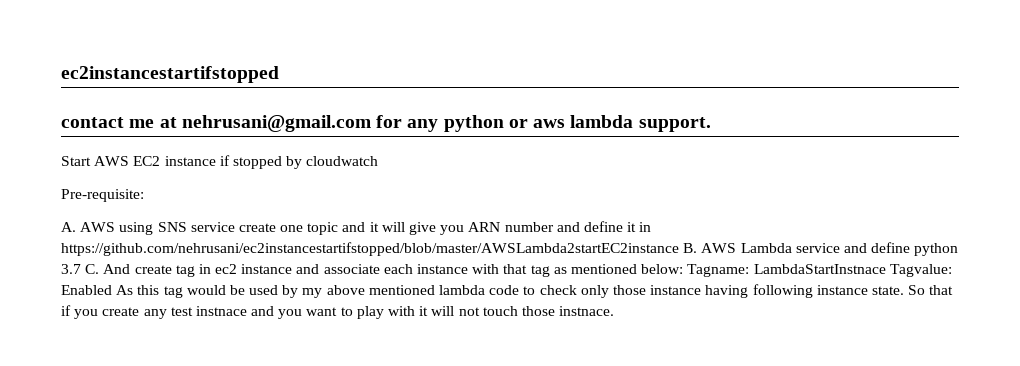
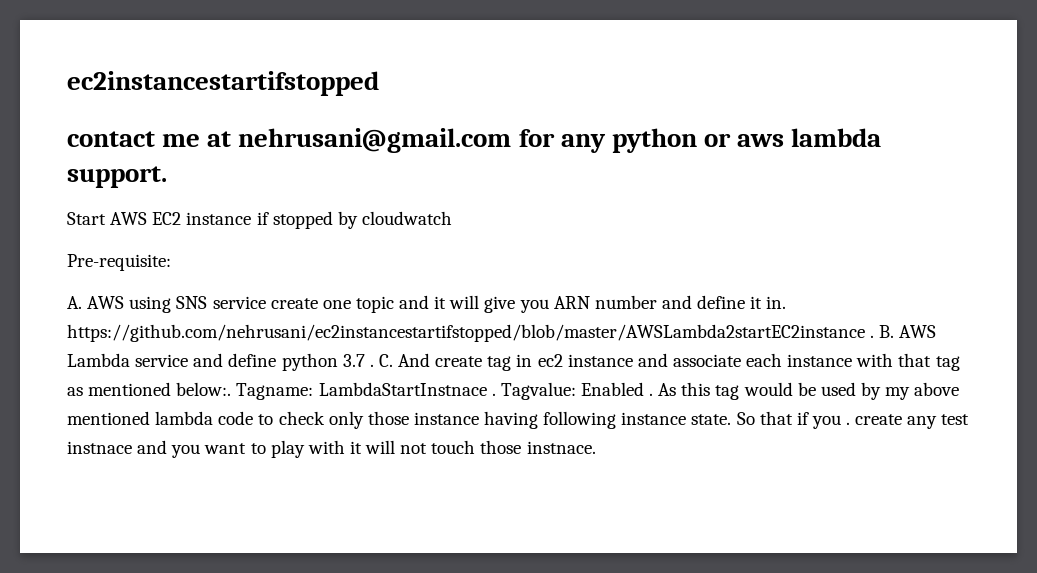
[639,222,652,232] [61,242,679,256] in https://github.com/nehrusani/ec2instancestartifstopped/blob/master/AWSLambda2startEC2instance -> [766,296,787,309] [67,324,875,342] in. https://github.com/nehrusani/ec2instancestartifstopped/blob/master/AWSLambda2startEC2instance .
(81, 269) none -> [369,364,374,367] .
[641,264,684,274] below: -> [176,382,232,396] below:.
(886, 269) none -> [491,393,496,396] .
(112, 290) none -> [649,393,654,396] .
(99, 314) none -> [846,422,851,425] .

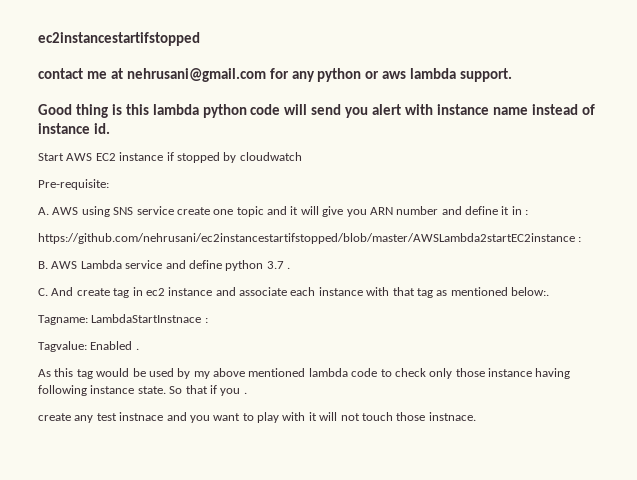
(167, 177) none -> [38,104,595,118] [38,123,110,134] // Good thing is this lambda python code will send you alert with instance name instead of instance id.
[766,296,787,309] [67,324,875,342] in. https://github.com/nehrusani/ec2instancestartifstopped/blob/master/AWSLambda2startEC2instance . -> [511,206,529,215] [38,233,582,244] in : // https://github.com/nehrusani/ec2instancestartifstopped/blob/master/AWSLambda2startEC2instance : //
(374, 365) none -> (290, 268) //
(232, 389) none -> (549, 291) //
[491,393,496,396] . -> [204,318,208,323] : //
(654, 394) none -> (139, 349) //
(851, 423) none -> (247, 393) //

